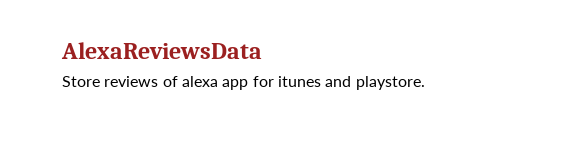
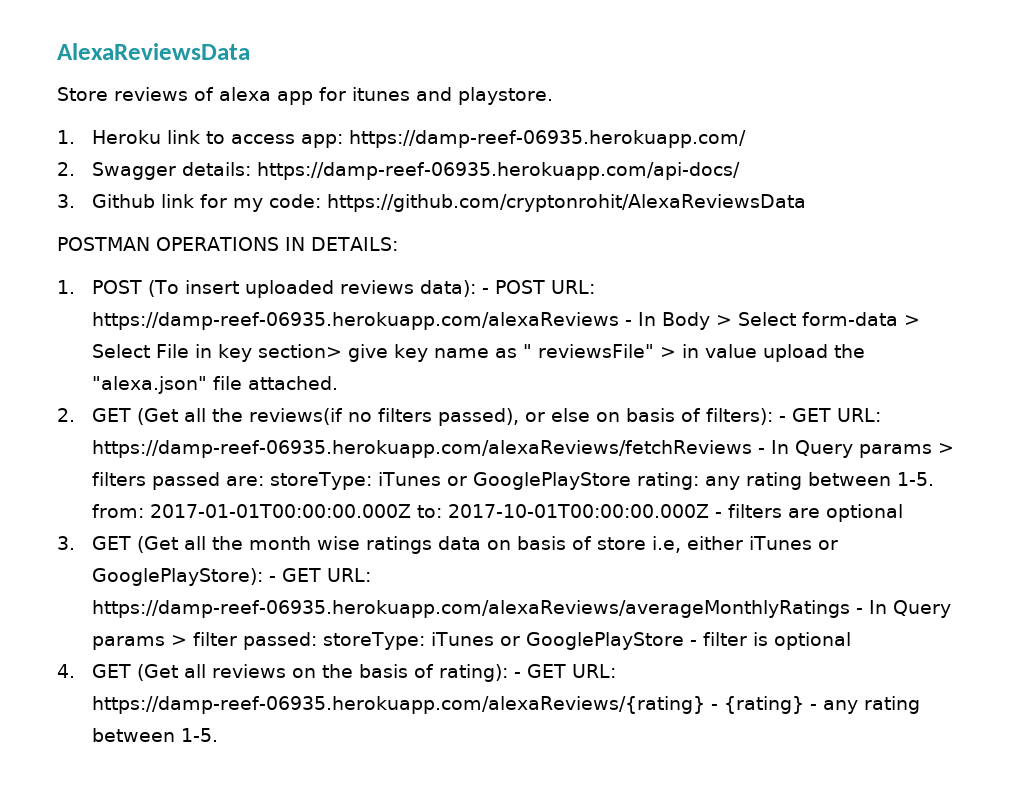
(425, 83) none -> [57,130,746,148] [57,162,740,180] [57,194,806,212] [57,237,398,251] [57,280,595,298] [91,312,920,330] [91,344,865,362] [91,376,338,394] [57,408,881,426] [91,440,954,458] [91,472,934,490] [91,504,903,522] [57,536,838,554] [91,568,371,586] [91,600,951,618] [91,632,851,650] [57,664,616,682] [91,696,920,714] [91,728,218,742] // 1. Heroku link to access app: https://damp-reef-06935.herokuapp.com/ // 2. Swagger details: https://damp-reef-06935.herokuapp.com/api-docs/ // 3. Github link for my code: https://github.com/cryptonrohit/AlexaReviewsData // POSTMAN OPERATIONS IN DETAILS: // 1. POST (To insert uploaded reviews data): - POST URL: https://damp-reef-06935.herokuapp.com/alexaReviews - In Body > Select form-data > Select File in key section> give key name as " reviewsFile" > in value upload the "alexa.json" file attached. // 2. GET (Get all the reviews(if no filters passed), or else on basis of filters): - GET URL: https://damp-reef-06935.herokuapp.com/alexaReviews/fetchReviews - In Query params > filters passed are: storeType: iTunes or GooglePlayStore rating: any rating between 1-5. from: 2017-01-01T00:00:00.000Z to: 2017-10-01T00:00:00.000Z - filters are optional // 3. GET (Get all the month wise ratings data on basis of store i.e, either iTunes or GooglePlayStore): - GET URL: https://damp-reef-06935.herokuapp.com/alexaReviews/averageMonthlyRatings - In Query params > filter passed: storeType: iTunes or GooglePlayStore - filter is optional // 4. GET (Get all reviews on the basis of rating): - GET URL: https://damp-reef-06935.herokuapp.com/alexaReviews/{rating} - {rating} - any rating between 1-5.

